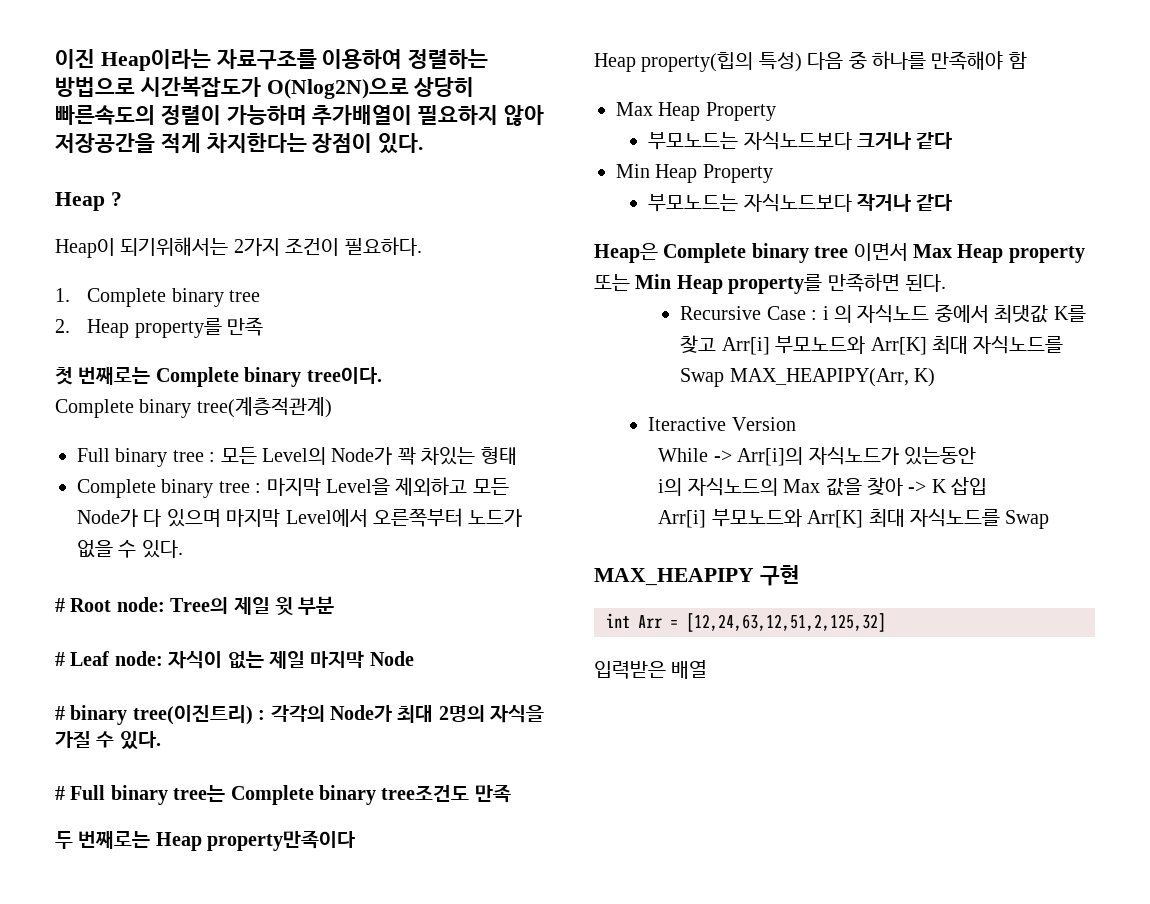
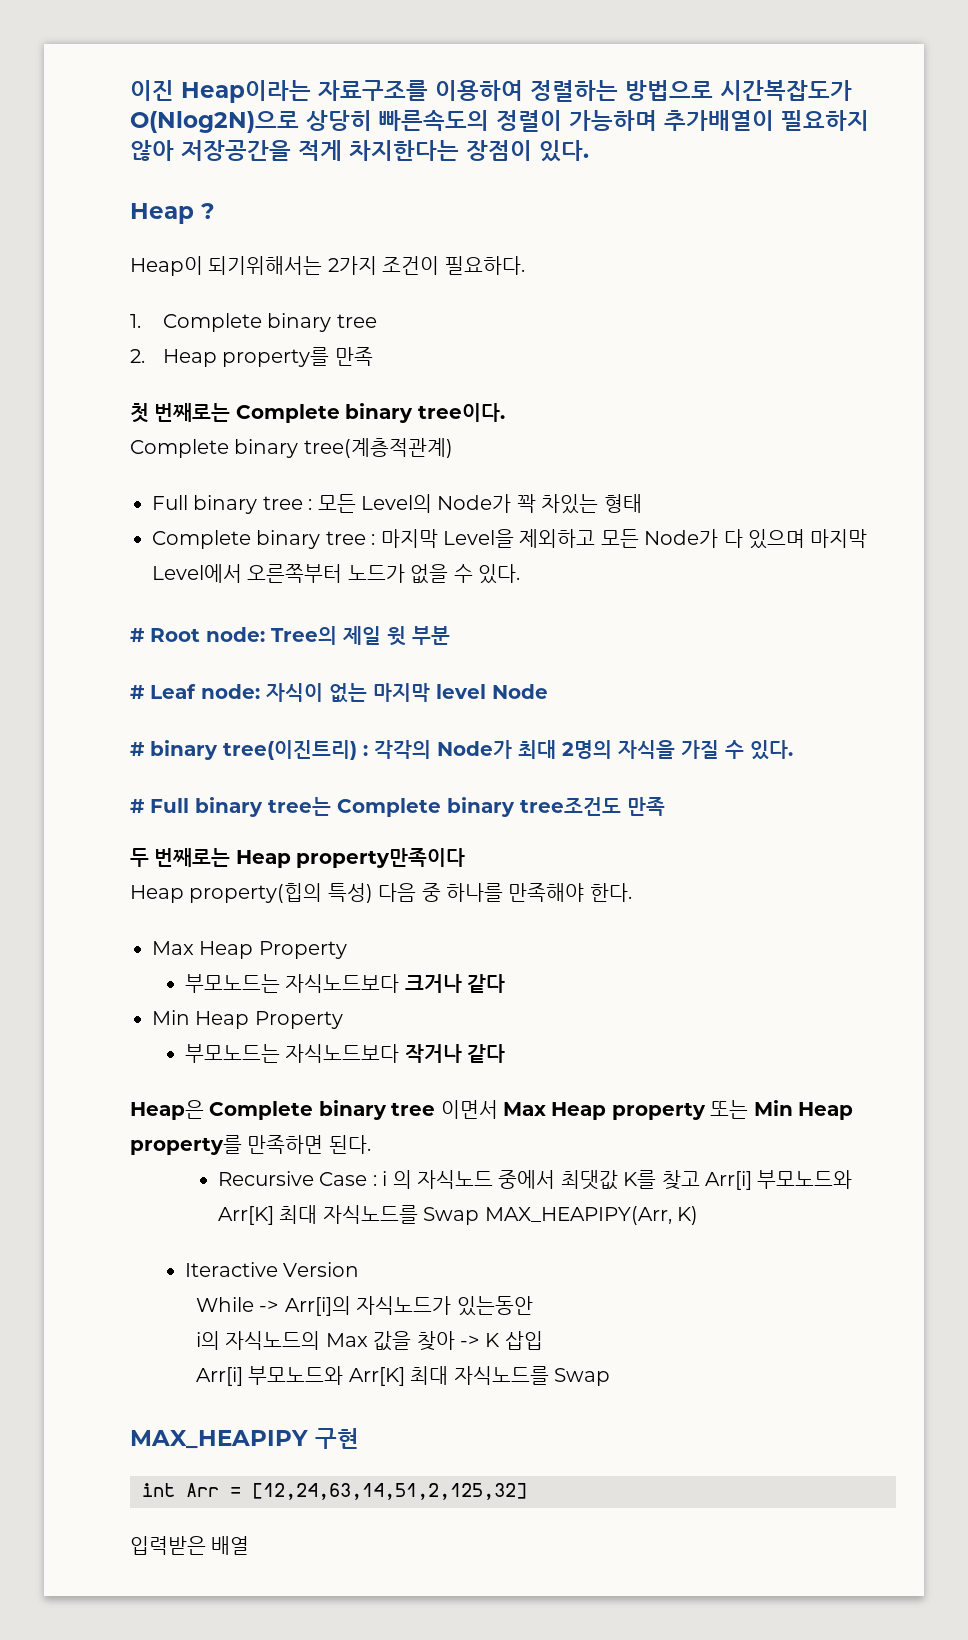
[269,651,365,669] 제일 마지막 -> [373,683,486,702] 마지막 level
[1008,51,1027,69] 함 -> [589,883,632,902] 한다.
[686,613,886,632] [12,24,63,12,51,2,125,32] -> [252,1483,527,1500] [12,24,63,14,51,2,125,32]

